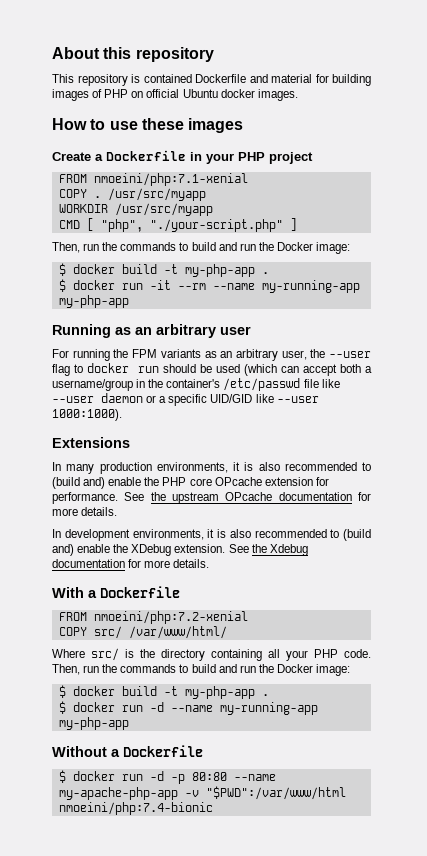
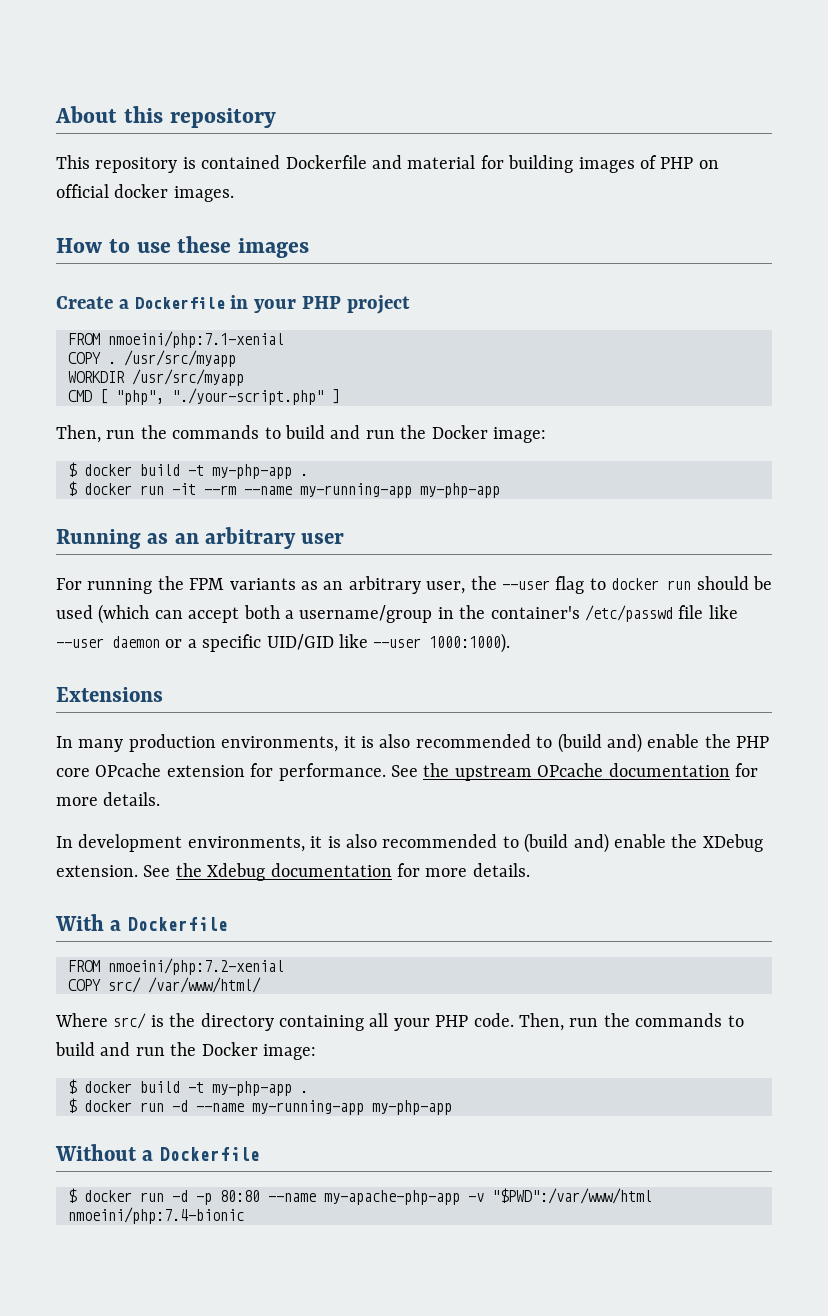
[182,89,218,98] Ubuntu -> (109, 191) none

